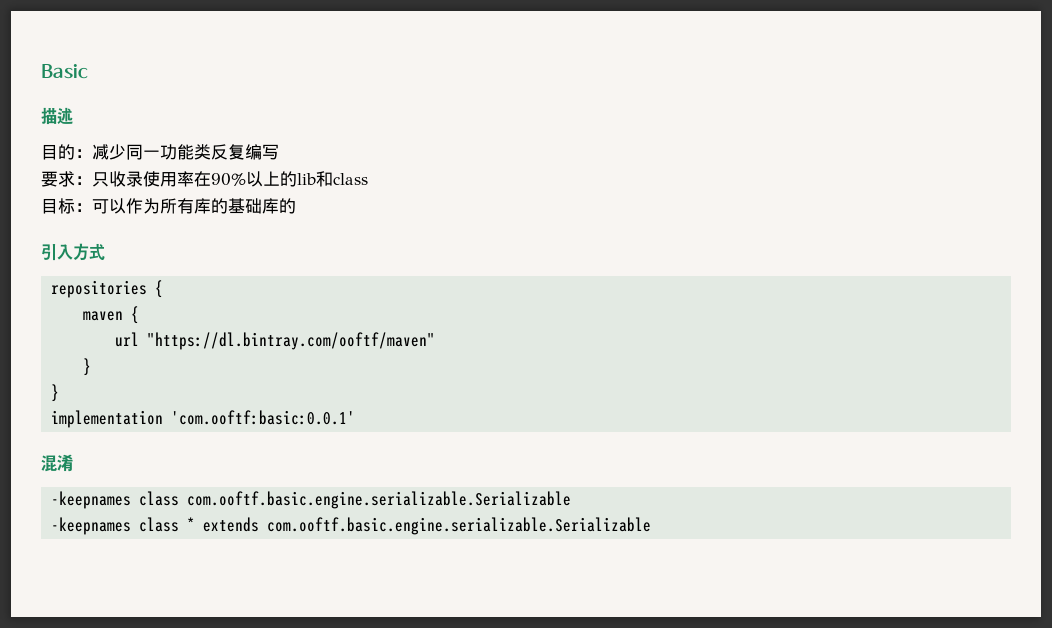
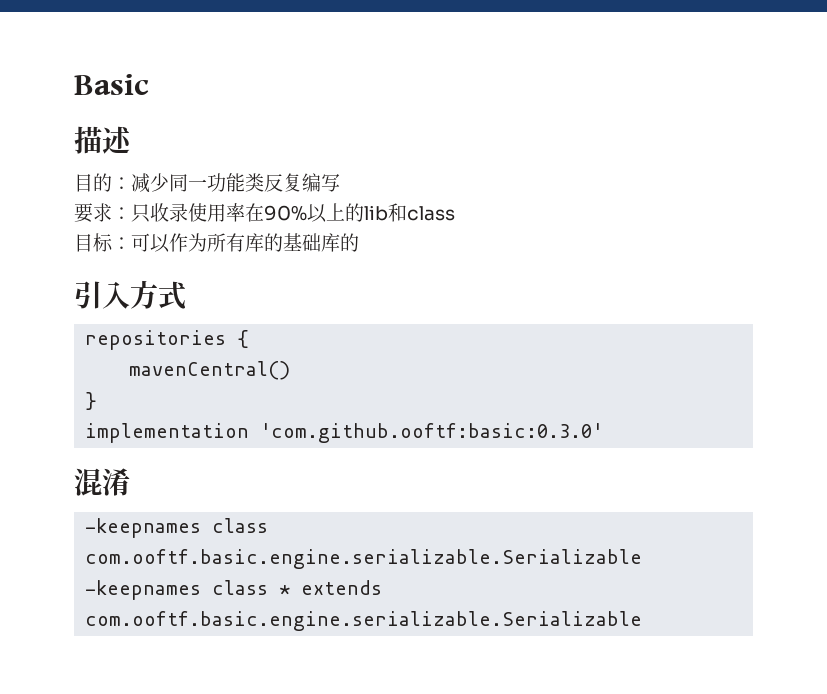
[83,306,140,324] [115,332,436,350] [83,358,92,376] maven { // url "https://dl.bintray.com/ooftf/maven" // } -> [129,361,291,380] mavenCentral()
[171,410,356,425] 'com.ooftf:basic:0.0.1' -> [260,423,604,443] 'com.github.ooftf:basic:0.3.0'

